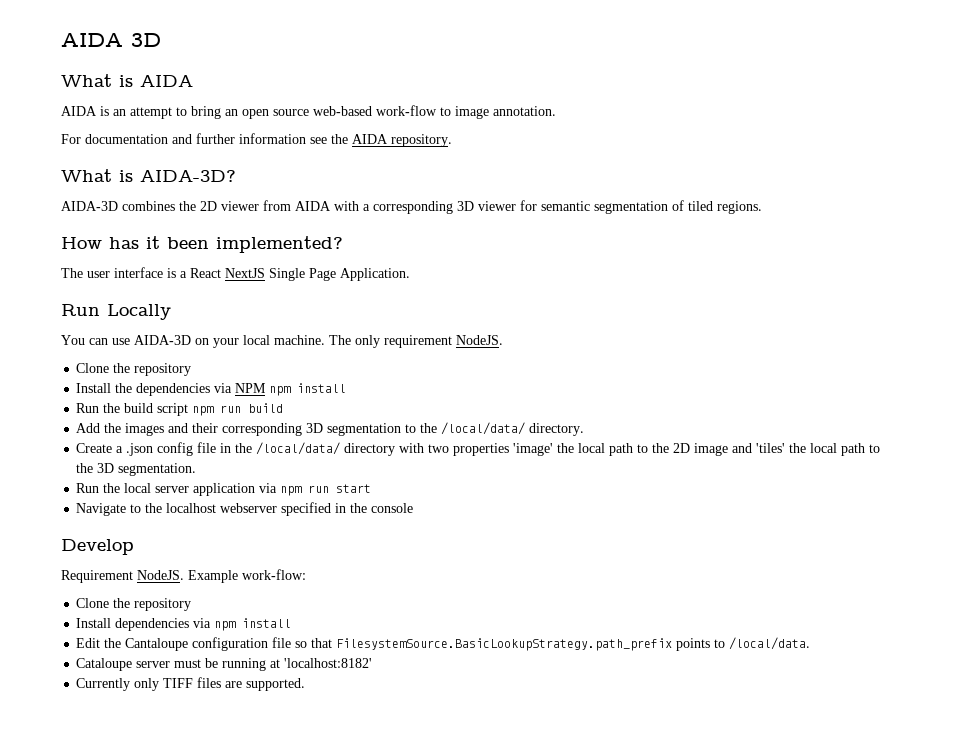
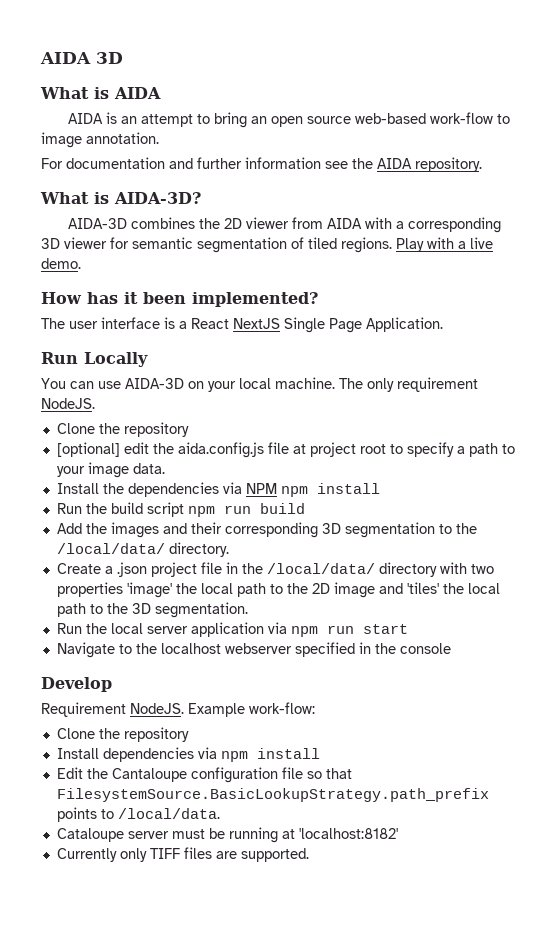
(762, 207) none -> [396,237,493,252] [41,258,81,269] Play with a live demo.
(192, 369) none -> [56,442,515,458] [56,462,165,478] // [optional] edit the aida.config.js file at project root to specify a path to your image data.
[157,442,194,456] config -> [150,562,197,577] project

